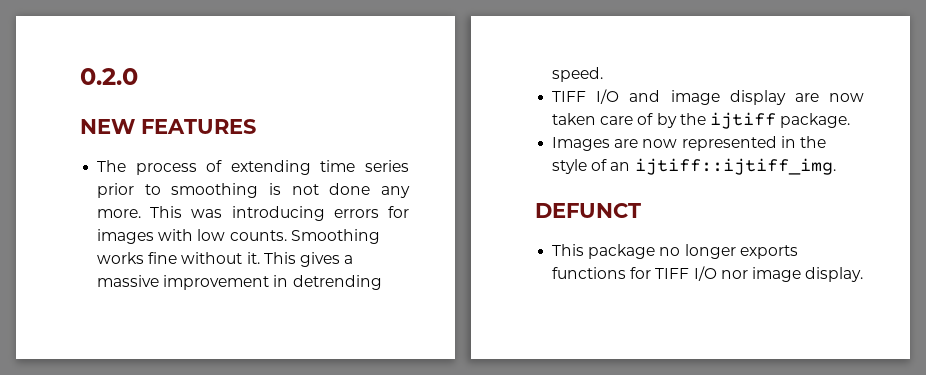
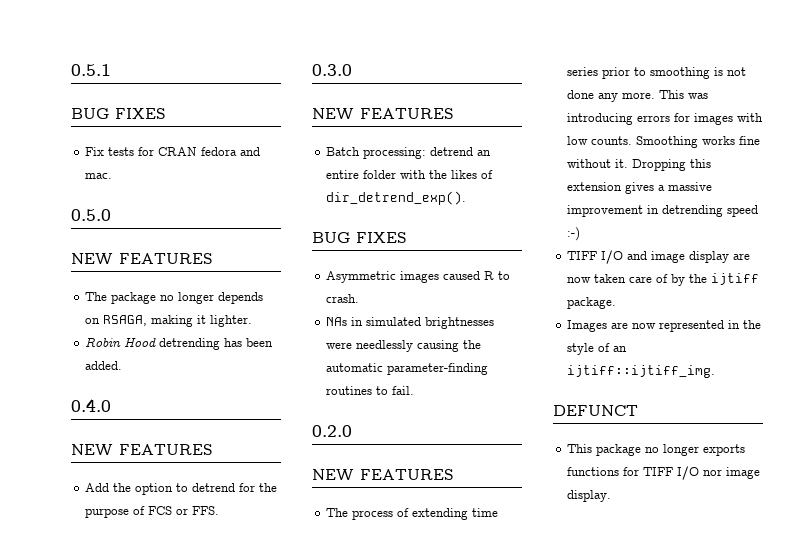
(80, 76) none -> [71,64,111,76] [71,108,166,119] [85,147,261,156] [85,173,113,179] [71,209,111,221] [71,253,213,265] [85,292,264,304] [85,315,253,327] [85,337,274,350] [85,361,123,370] [71,399,111,412] [71,444,213,456] [85,483,278,495] [85,506,220,518] [312,64,352,76] [312,108,454,120] [326,147,492,159] [326,170,494,179] [326,191,467,205] [312,232,407,243] [326,271,511,283] [326,294,360,303] [326,317,495,329] [326,340,482,352] [326,363,489,375] [326,386,415,395] 0.5.1 // BUG FIXES // Fix tests for CRAN fedora and mac. // 0.5.0 // NEW FEATURES // The package no longer depends on RSAGA, making it lighter. // Robin Hood detrending has been added. // 0.4.0 // NEW FEATURES // Add the option to detrend for the purpose of FCS or FFS. // 0.3.0 // NEW FEATURES // Batch processing: detrend an entire folder with the likes of dir_detrend_exp(). // BUG FIXES // Asymmetric images caused R to crash. // NAs in simulated brightnesses were needlessly causing the automatic parameter-finding routines to fail. //
[263,252,296,264] This -> [632,159,712,171] [567,182,623,191] Dropping this extension
[552,67,604,82] speed. -> [727,205,759,217] [567,227,581,241] speed :-)

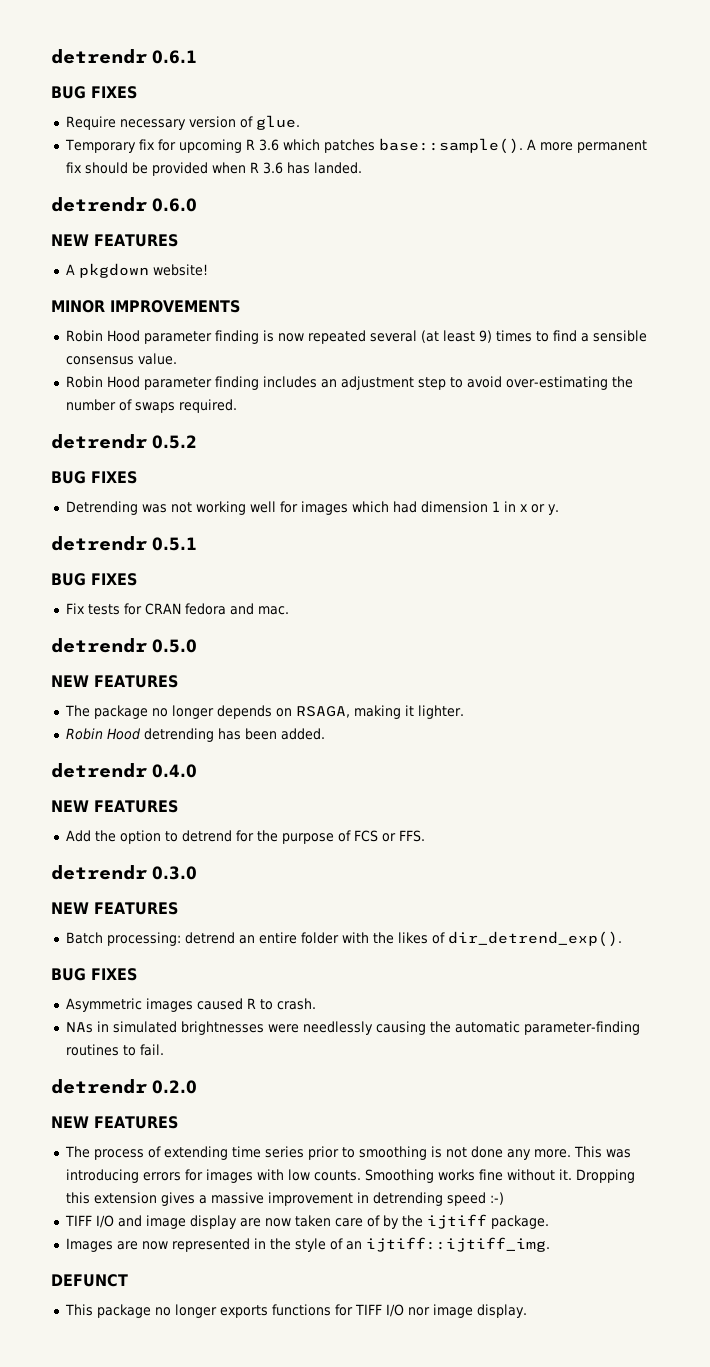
(71, 70) none -> [51,49,197,64] [51,86,137,99] [65,115,300,130] [64,138,647,154] [65,162,362,176] [51,197,197,212] [51,234,178,247] [65,263,208,278] [51,300,240,313] [65,330,647,344] [65,353,177,365] [65,376,633,390] [65,399,237,413] [51,434,197,449] [51,471,137,484] [65,501,559,515] [51,536,147,551] detrendr 0.6.1 // BUG FIXES // Require necessary version of glue. // Temporary fix for upcoming R 3.6 which patches base::sample(). A more permanent fix should be provided when R 3.6 has landed. // detrendr 0.6.0 // NEW FEATURES // A pkgdown website! // MINOR IMPROVEMENTS // Robin Hood parameter finding is now repeated several (at least 9) times to find a sensible consensus value. // Robin Hood parameter finding includes an adjustment step to avoid over-estimating the number of swaps required. // detrendr 0.5.2 // BUG FIXES // Detrending was not working well for images which had dimension 1 in x or y. // detrendr
(113, 176) none -> [51,638,147,653] detrendr
(123, 365) none -> [51,763,147,778] detrendr
(220, 510) none -> [51,865,147,880] detrendr
(415, 390) none -> [51,1079,147,1094] detrendr

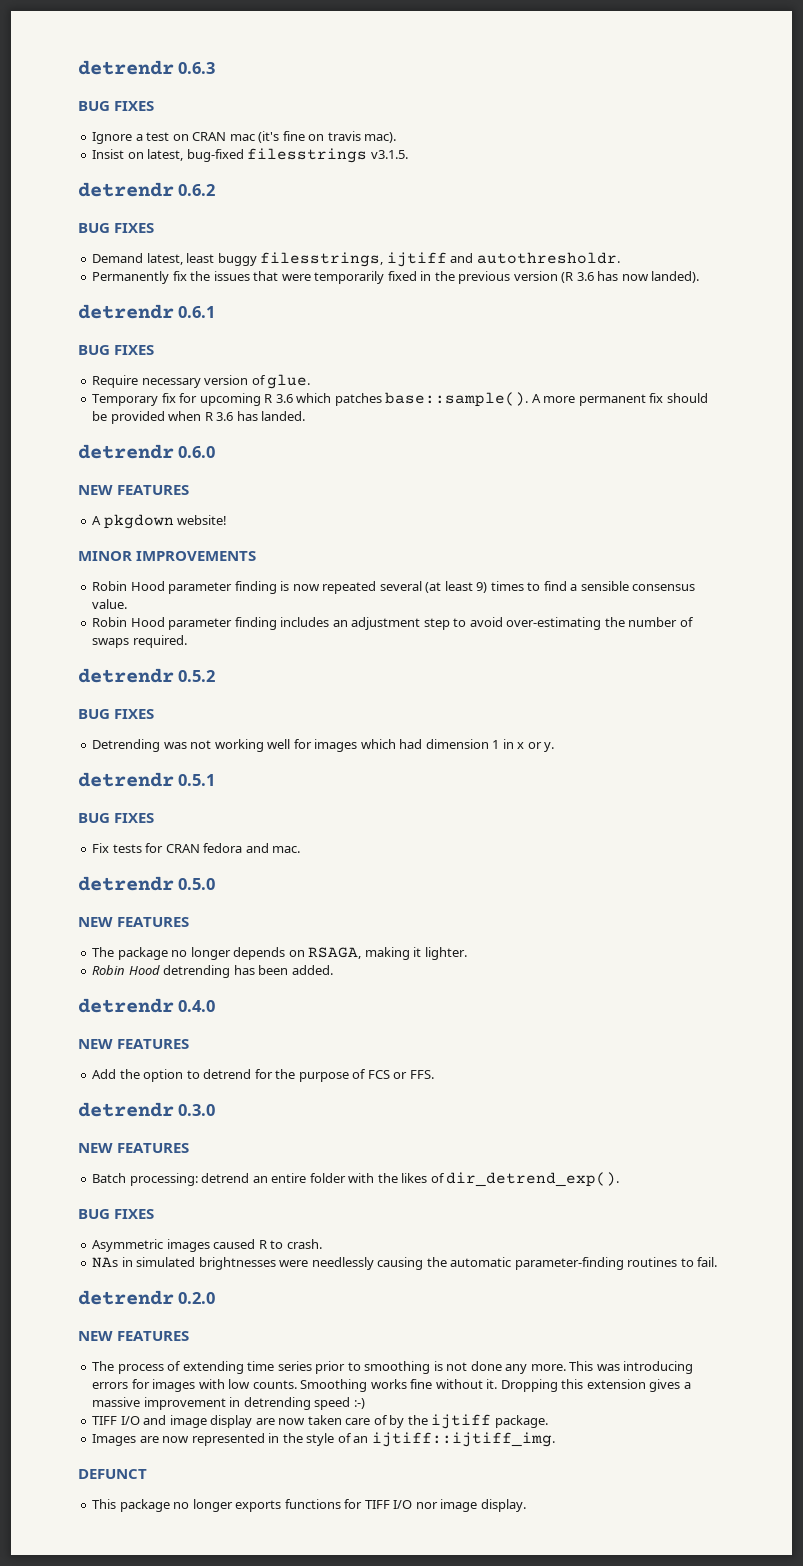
[51,49,147,64] detrendr -> [78,60,216,75] [78,101,155,111] [92,131,397,144] [92,148,408,163] [78,182,216,197] [78,223,155,233] [92,252,620,267] [92,271,700,284] [78,304,174,319] detrendr 0.6.3 // BUG FIXES // Ignore a test on CRAN mac (it's fine on travis mac). // Insist on latest, bug-fixed filesstrings v3.1.5. // detrendr 0.6.2 // BUG FIXES // Demand latest, least buggy filesstrings, ijtiff and autothresholdr. // Permanently fix the issues that were temporarily fixed in the previous version (R 3.6 has now landed). // detrendr

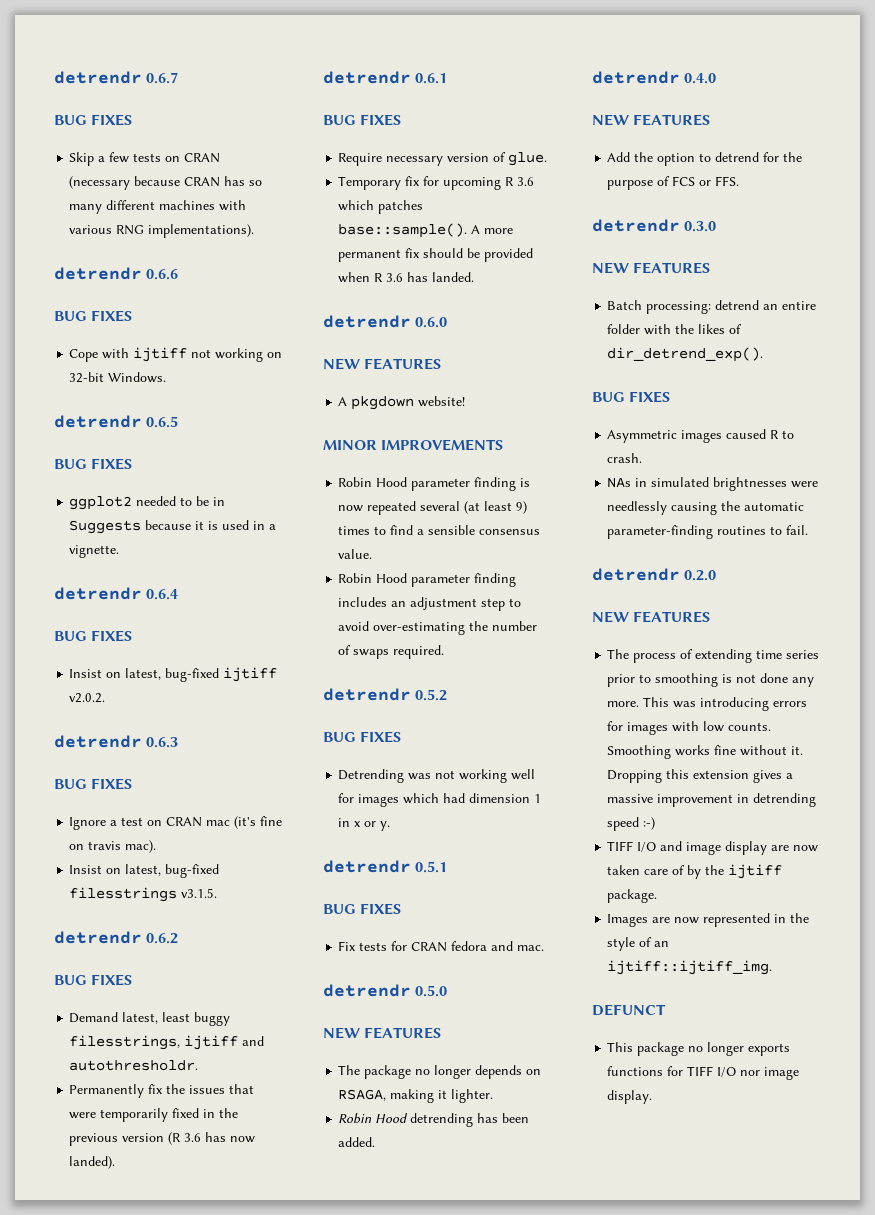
[78,60,174,75] detrendr -> [54,71,179,84] [54,114,133,126] [69,152,221,166] [69,176,263,190] [69,200,247,214] [69,224,255,238] [54,267,179,280] [54,310,133,322] [69,347,283,362] [69,372,167,383] [54,415,179,428] [54,458,133,470] [69,496,226,510] [69,520,277,534] [69,545,120,558] [54,587,179,600] [54,630,133,642] [69,667,278,682] [69,693,106,703] [54,735,142,748] detrendr 0.6.7 // BUG FIXES // Skip a few tests on CRAN (necessary because CRAN has so many different machines with various RNG implementations). // detrendr 0.6.6 // BUG FIXES // Cope with ijtiff not working on 32-bit Windows. // detrendr 0.6.5 // BUG FIXES // ggplot2 needed to be in Suggests because it is used in a vignette. // detrendr 0.6.4 // BUG FIXES // Insist on latest, bug-fixed ijtiff v2.0.2. // detrendr

